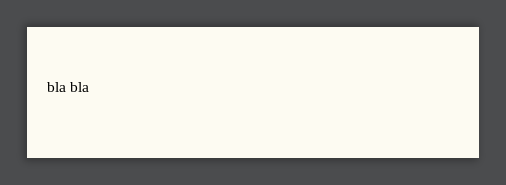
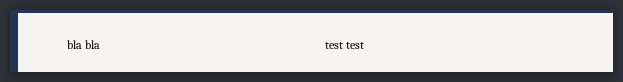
(90, 87) none -> [325,42,365,49] // test test

